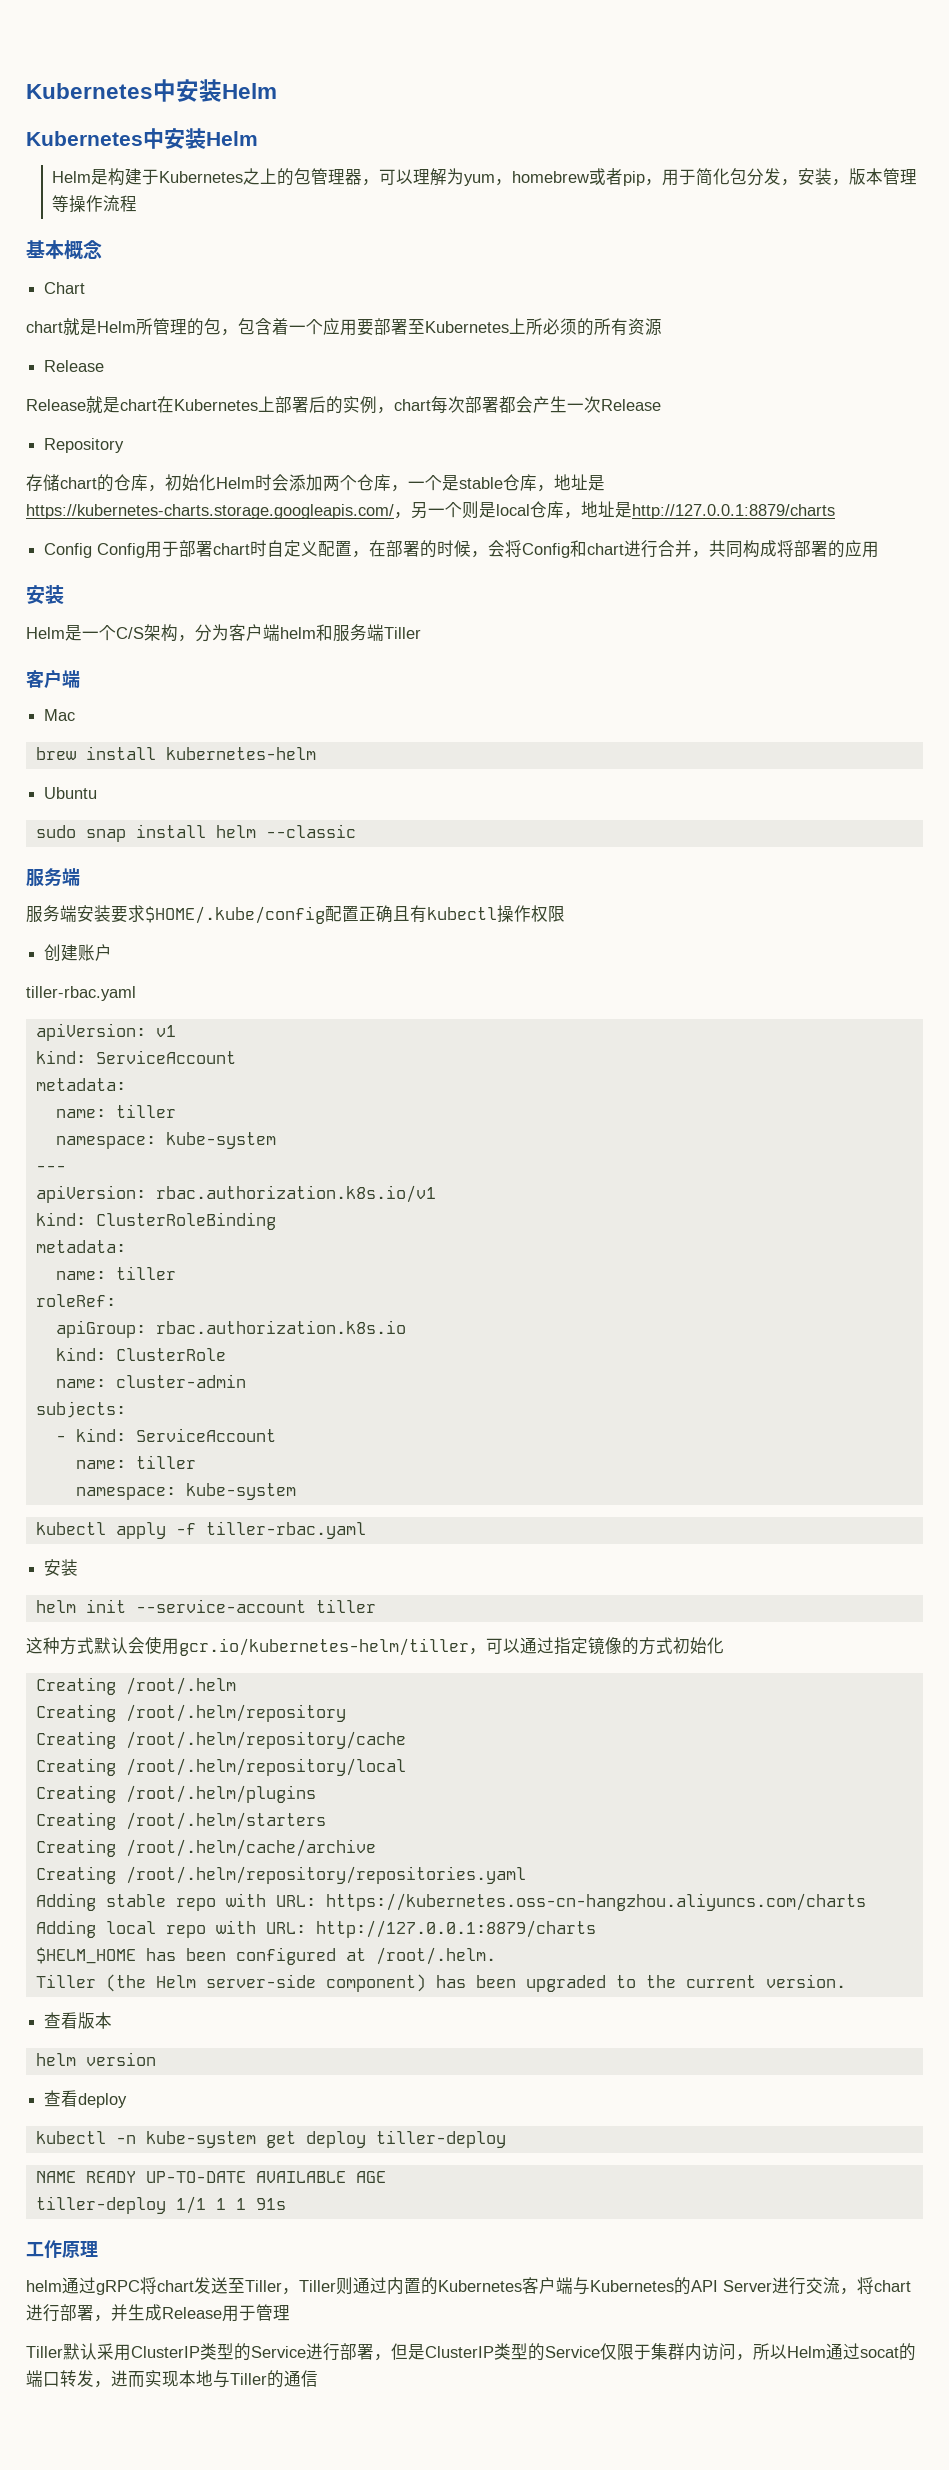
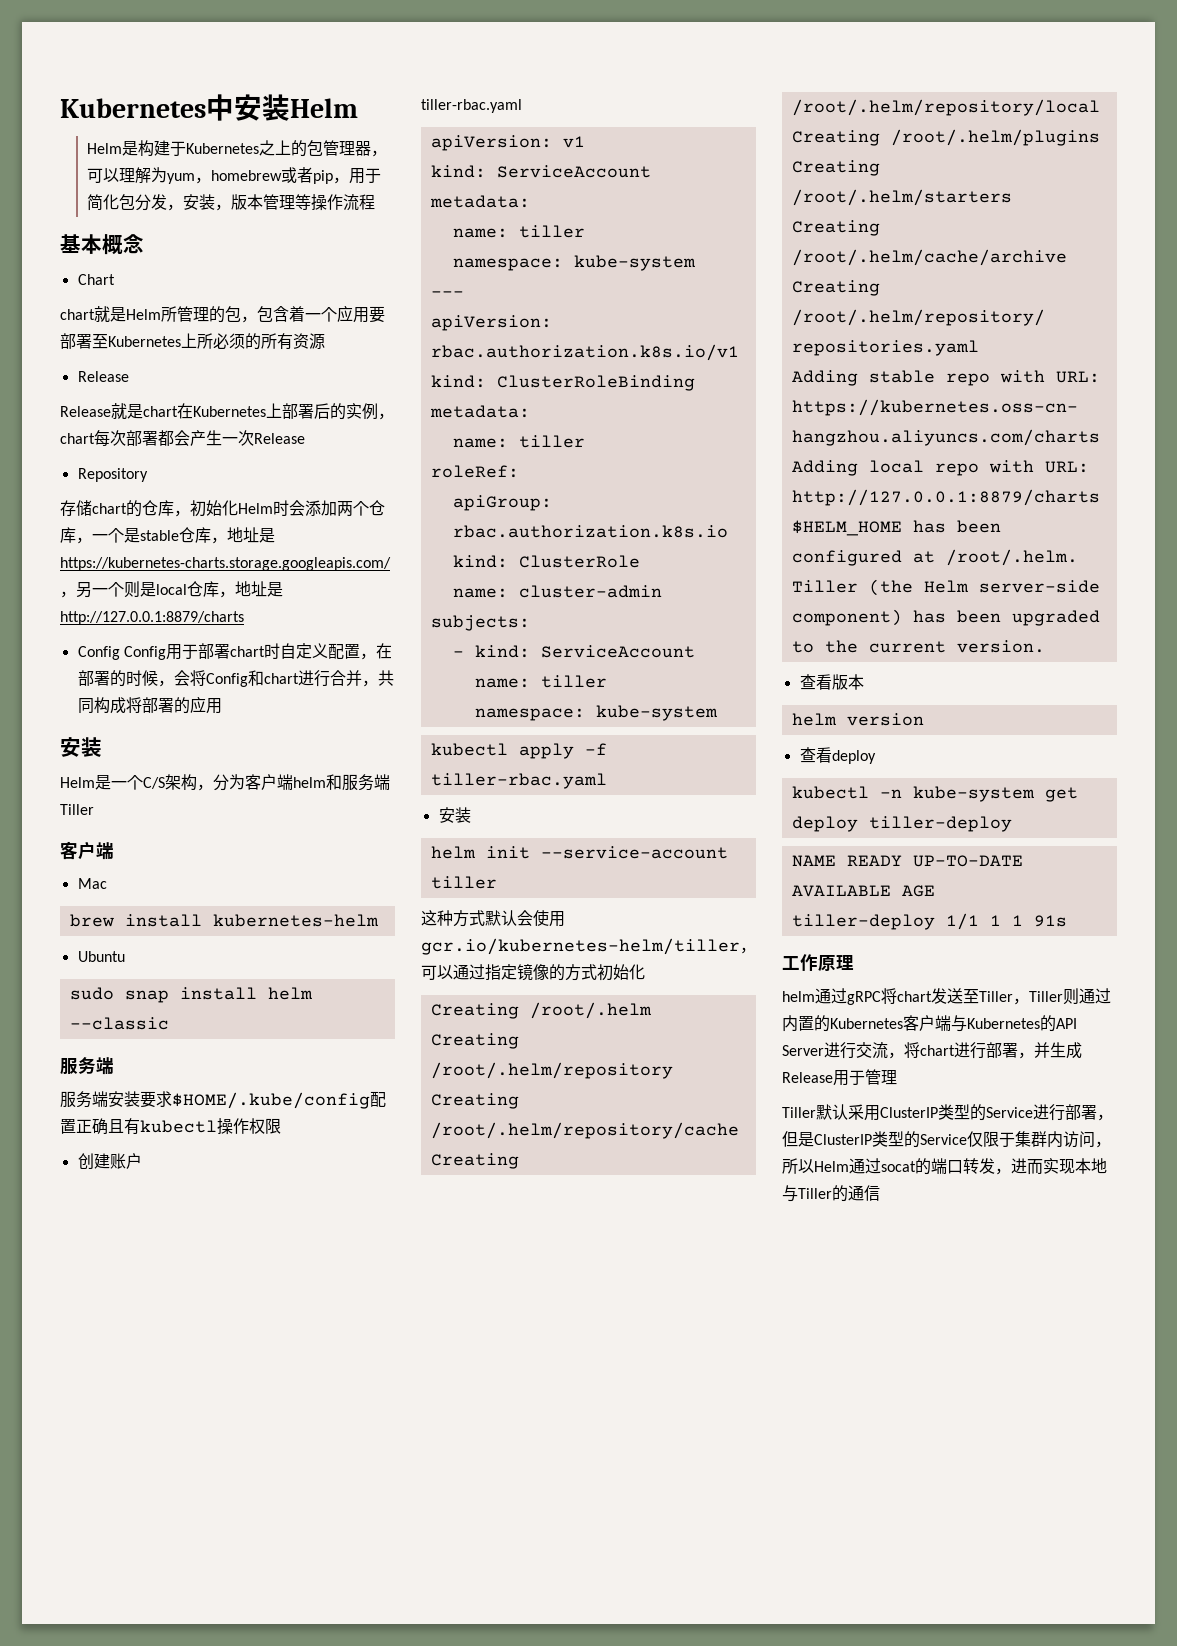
[26,79,277,102] [26,128,258,149] Kubernetes中安装Helm // Kubernetes中安装Helm -> [60,94,358,121] Kubernetes中安装Helm

